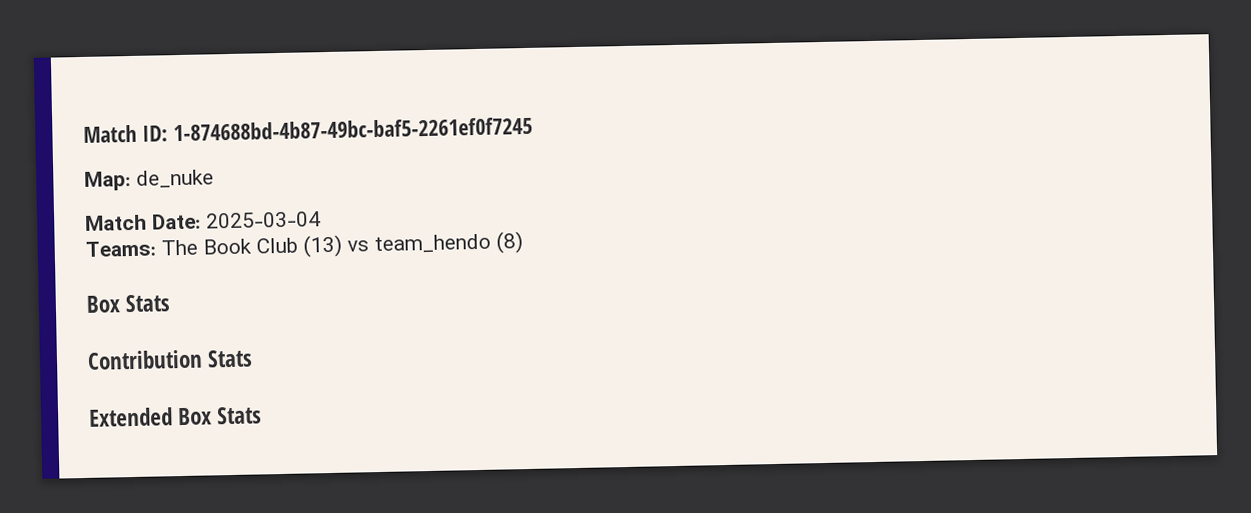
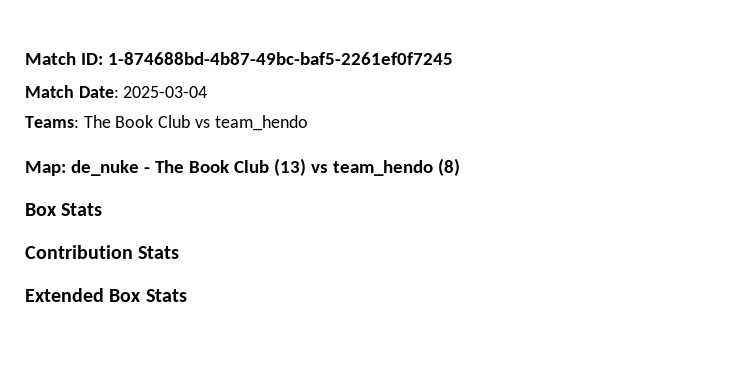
[84,169,214,191] // Map: de_nuke -> (453, 58) none
(298, 245) none -> [194,115,308,131] [25,160,269,176] vs team_hendo // Map: de_nuke - The Book Club

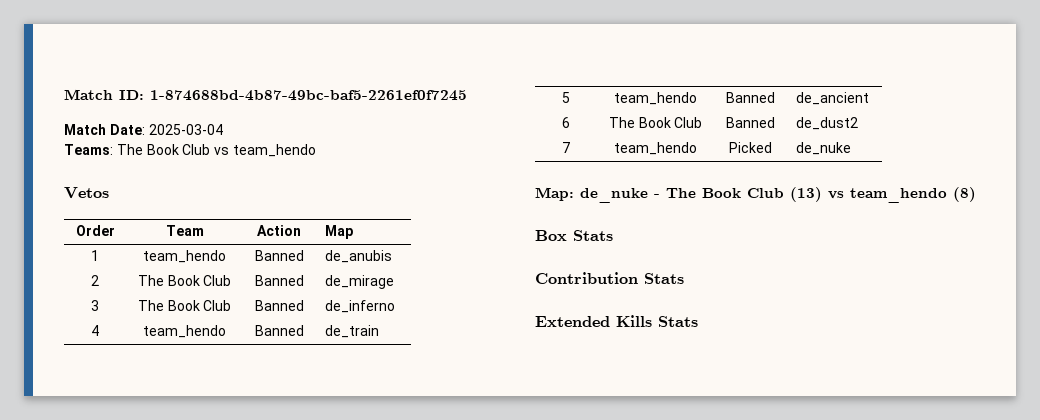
(308, 123) none -> [64,187,109,199] [75,225,115,236] [165,225,204,236] [257,225,301,236] [324,225,353,239] [91,250,99,261] [143,250,226,263] [254,250,304,261] [324,250,392,263] [91,275,99,286] [137,275,232,286] [254,275,304,286] [324,275,394,289] [91,300,99,311] [137,300,232,311] [254,300,304,311] [324,300,395,313] [91,325,99,336] [143,325,226,338] [254,325,304,336] [324,325,379,338] [562,92,570,103] [614,92,697,105] [725,92,775,103] [795,92,869,105] [562,117,570,128] [608,117,703,128] [725,117,775,128] [795,117,858,130] [562,142,570,153] [614,142,697,155] [728,142,772,153] [795,142,851,155] // Vetos // Order | Team | Action | Map // 1 | team_hendo | Banned | de_anubis // 2 | The Book Club | Banned | de_mirage // 3 | The Book Club | Banned | de_inferno // 4 | team_hendo | Banned | de_train // 5 | team_hendo | Banned | de_ancient // 6 | The Book Club | Banned | de_dust2 // 7 | team_hendo | Picked | de_nuke
[109,289,142,302] Box -> [616,315,652,327] Kills

